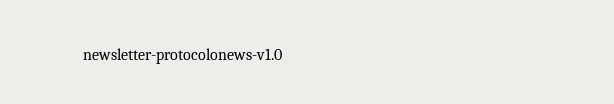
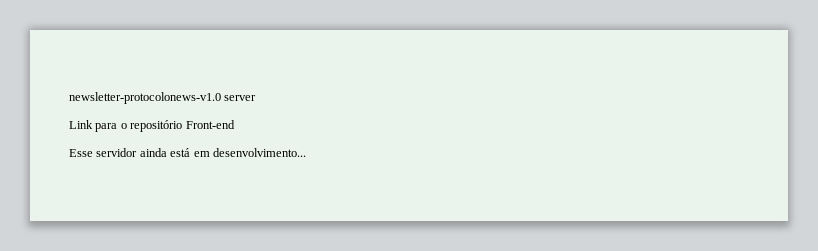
(282, 56) none -> [224,95,257,101] [69,120,235,132] [69,148,306,157] server // Link para o repositório Front-end // Esse servidor ainda está em desenvolvimento...

